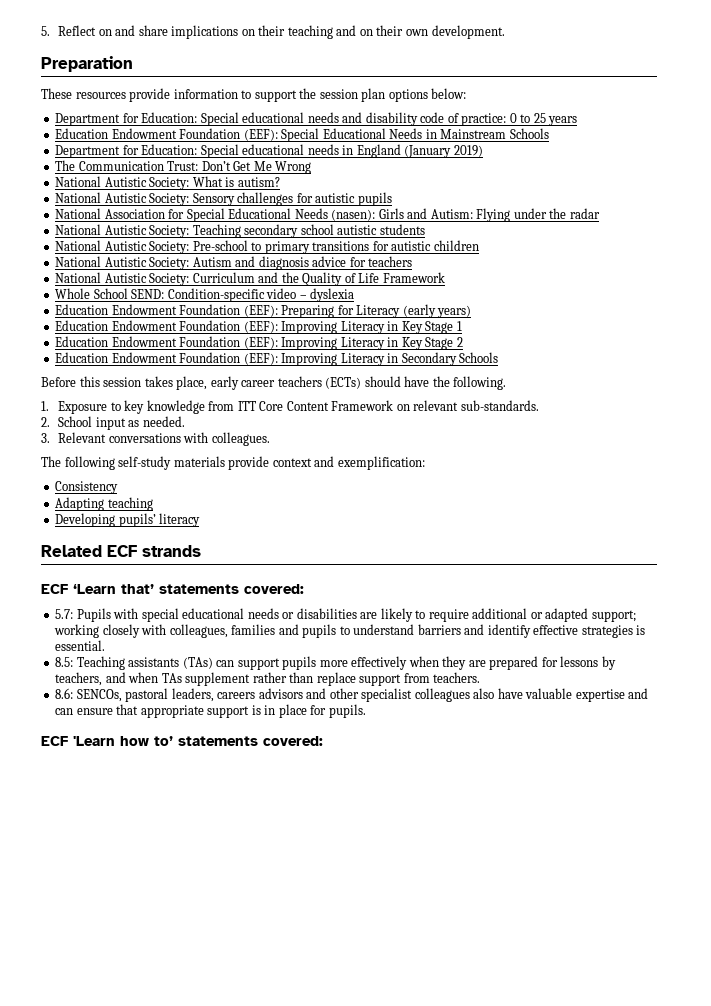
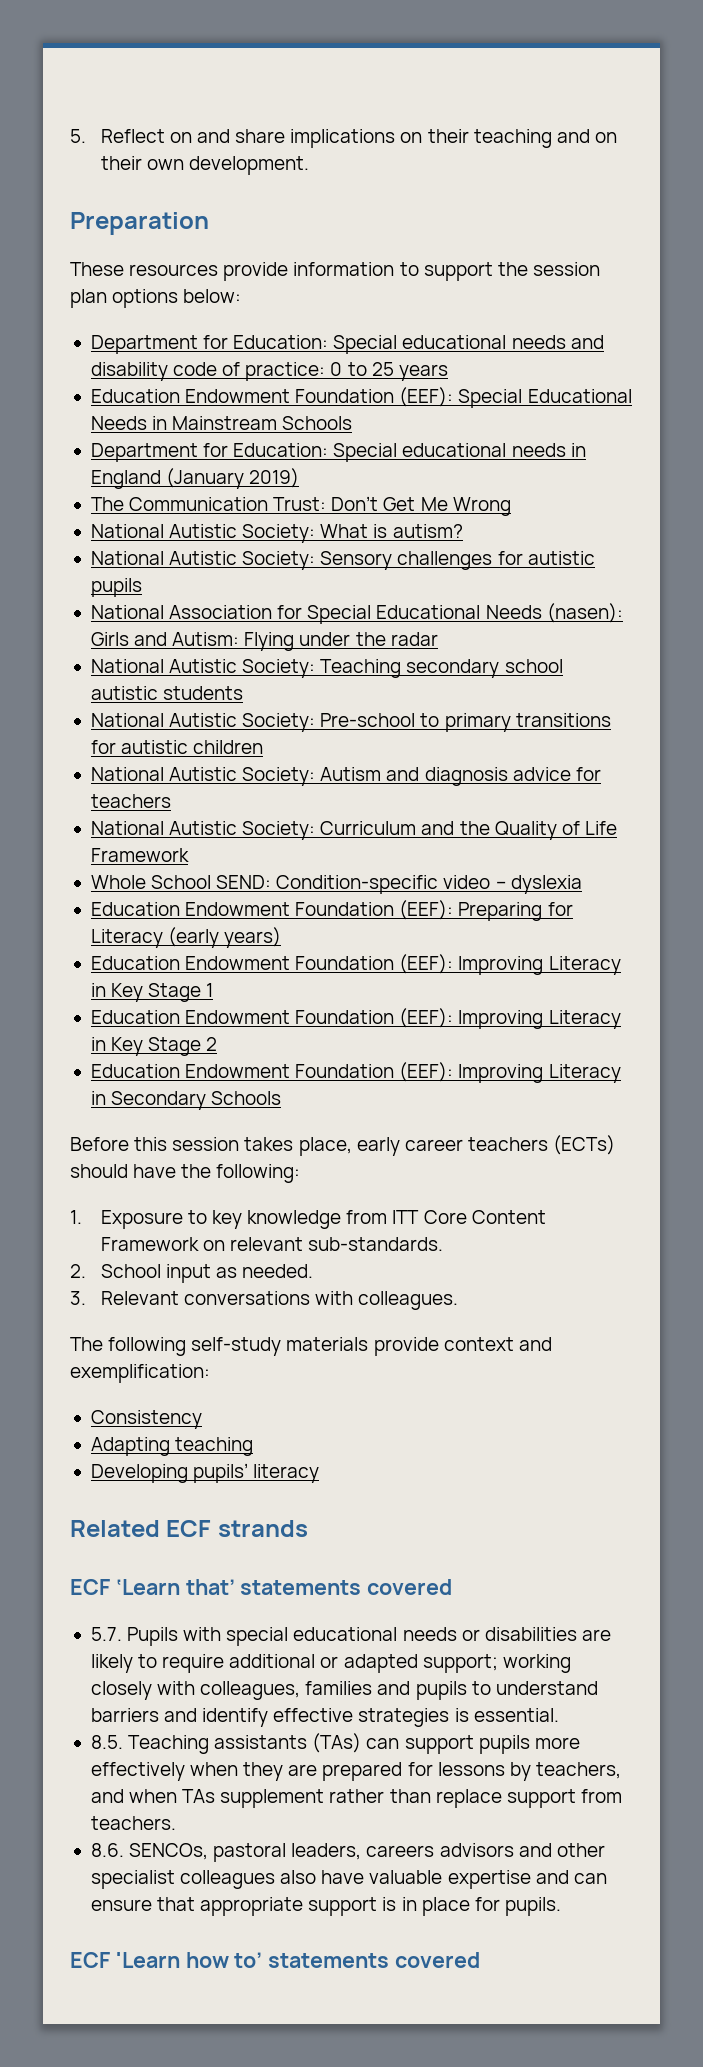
[453,376,507,390] following. -> [216,1164,301,1183] following:
[244,584,304,594] [55,609,74,619] covered: // 5.7: -> [367,1579,453,1595] [90,1627,122,1641] covered // 5.7.
[55,657,74,667] 8.5: -> [90,1735,123,1749] 8.5.
[55,688,74,699] 8.6: -> [90,1843,124,1857] 8.6.
[263,736,323,746] covered: -> [395,1952,481,1968] covered

